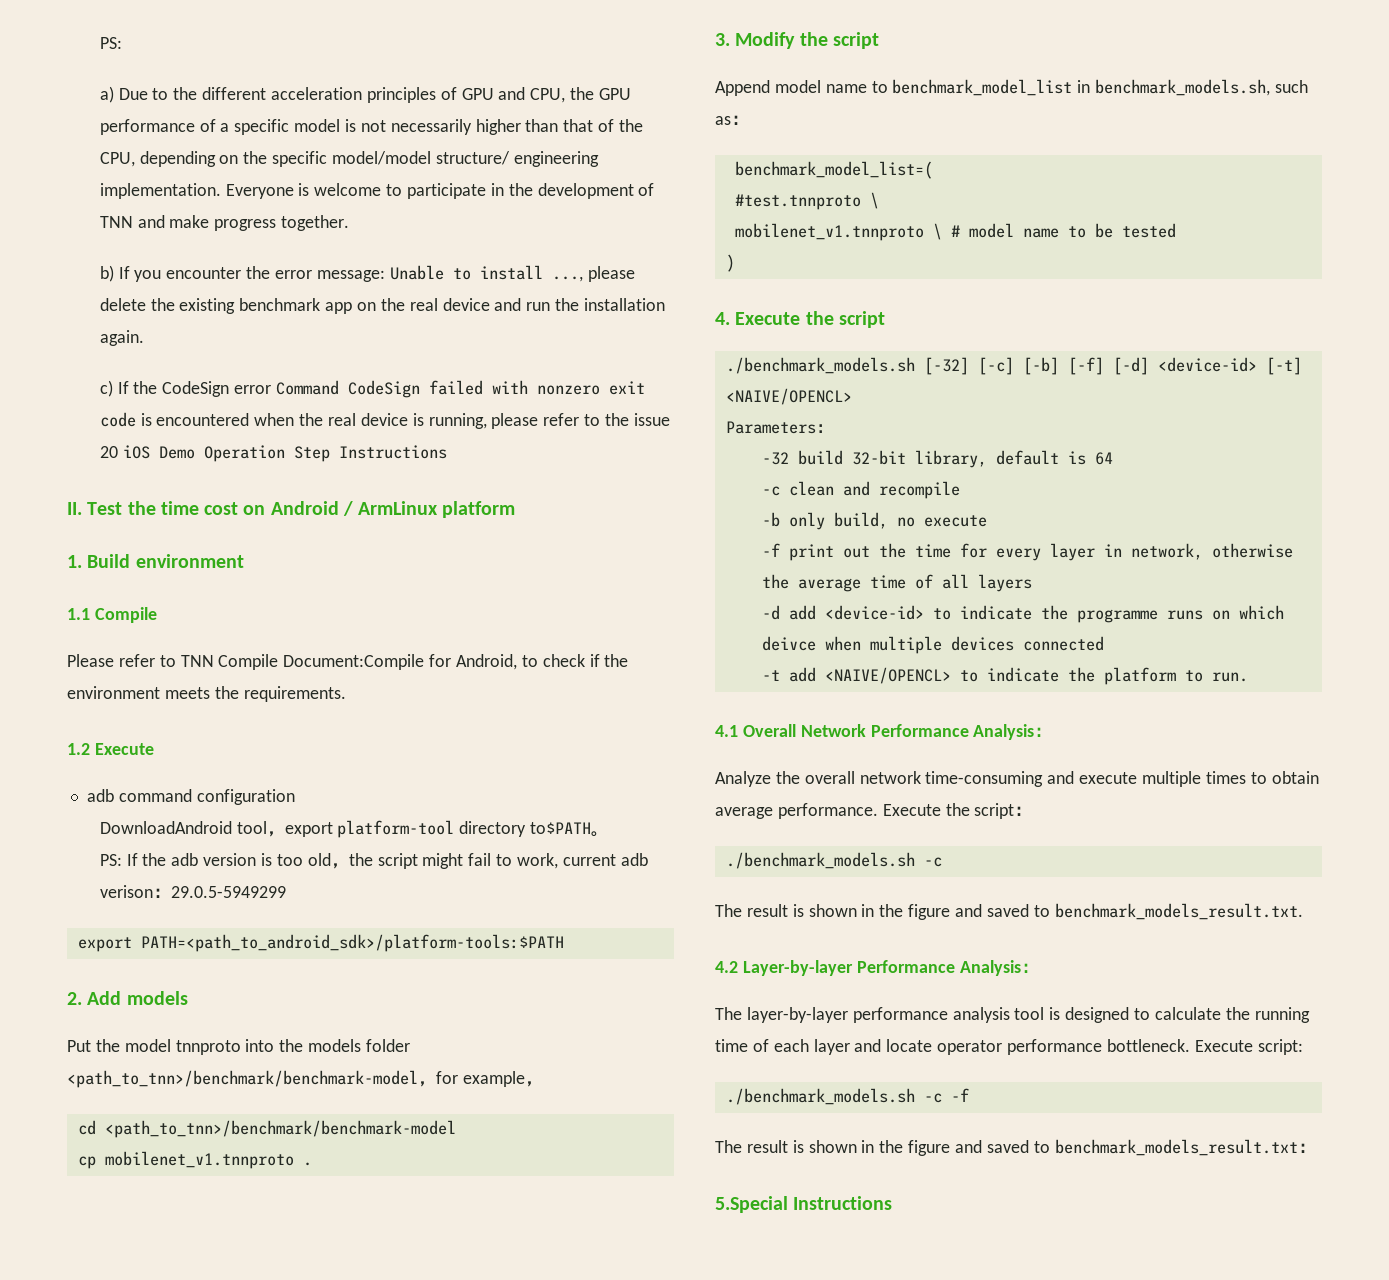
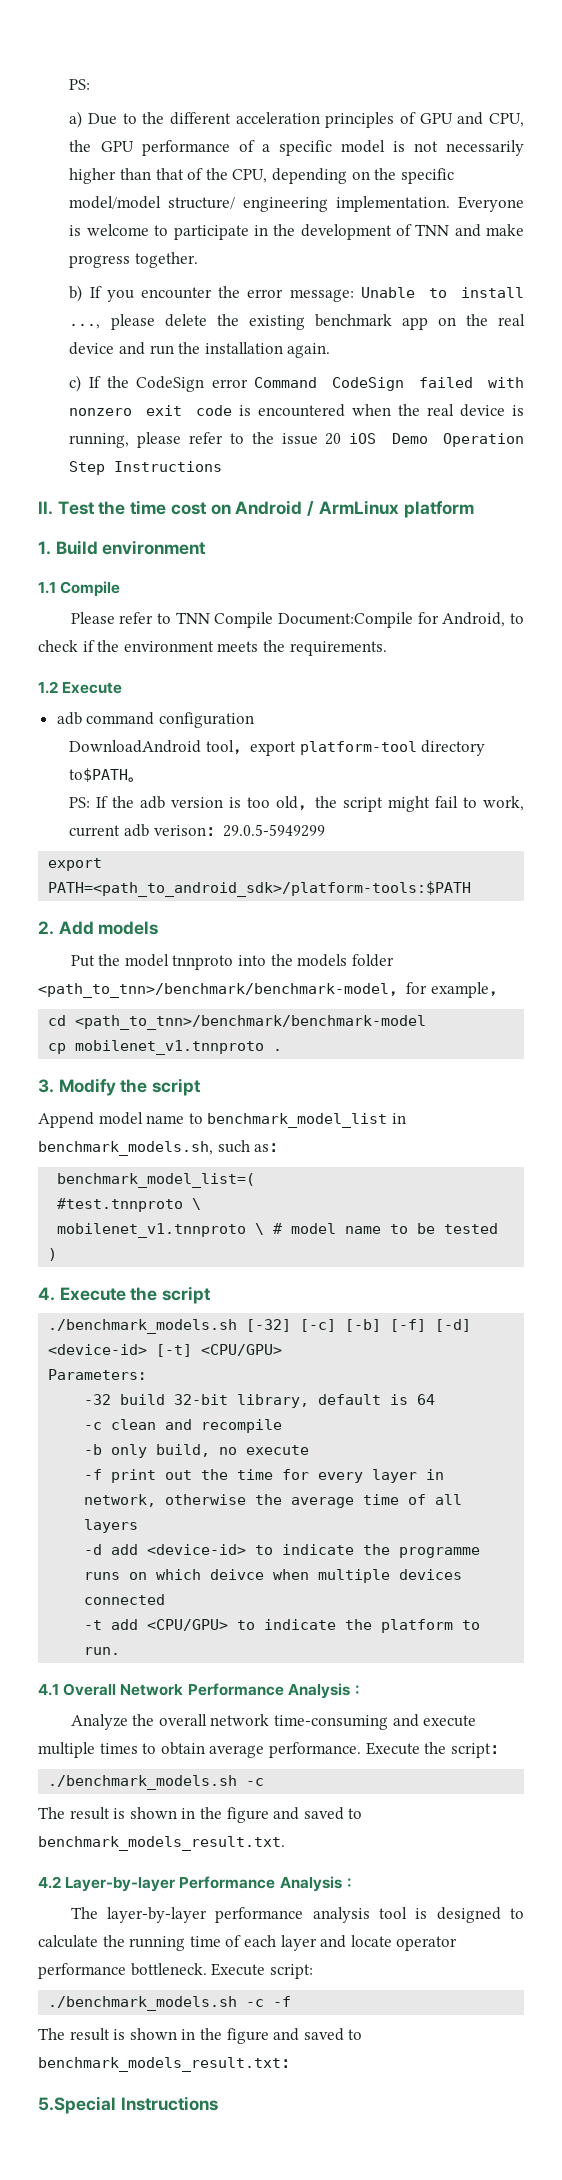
[725,388,852,405] <NAIVE/OPENCL> -> [201,1344,283,1356] <CPU/GPU>
[824,667,951,684] <NAIVE/OPENCL> -> [147,1619,229,1631] <CPU/GPU>

